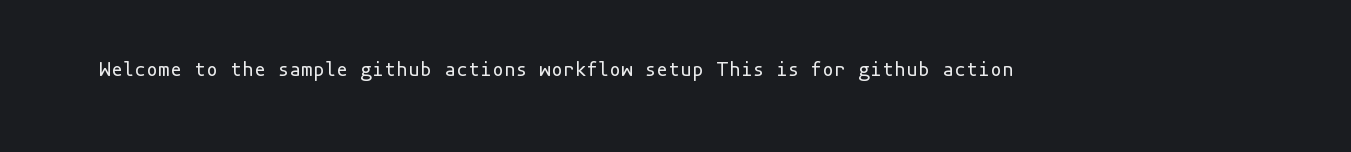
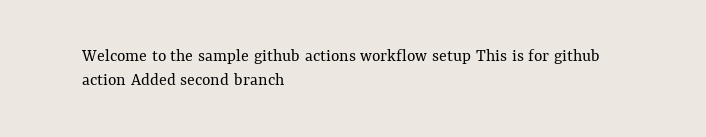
(1014, 68) none -> [130,73,285,85] Added second branch

